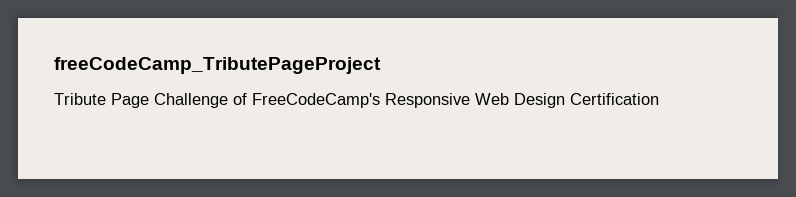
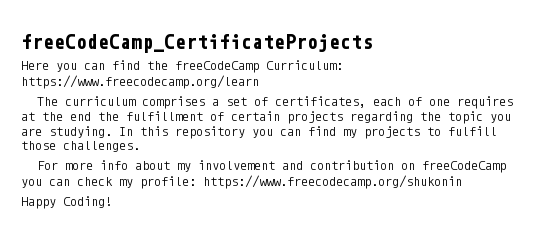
[54,57,381,74] [54,93,659,108] freeCodeCamp_TributePageProject // Tribute Page Challenge of FreeCodeCamp's Responsive Web Design Certification -> [21,34,373,53] [21,60,343,73] [21,75,259,89] [36,96,513,109] [21,111,511,124] [21,126,497,139] [21,141,140,152] [36,160,506,173] [21,175,462,189] [21,196,112,209] freeCodeCamp_CertificateProjects // Here you can find the freeCodeCamp Curriculum: https://www.freecodecamp.org/learn // The curriculum comprises a set of certificates, each of one requires at the end the fulfillment of certain projects regarding the topic you are studying. In this repository you can find my projects to fulfill those challenges. // For more info about my involvement and contribution on freeCodeCamp you can check my profile: https://www.freecodecamp.org/shukonin // Happy Coding!

